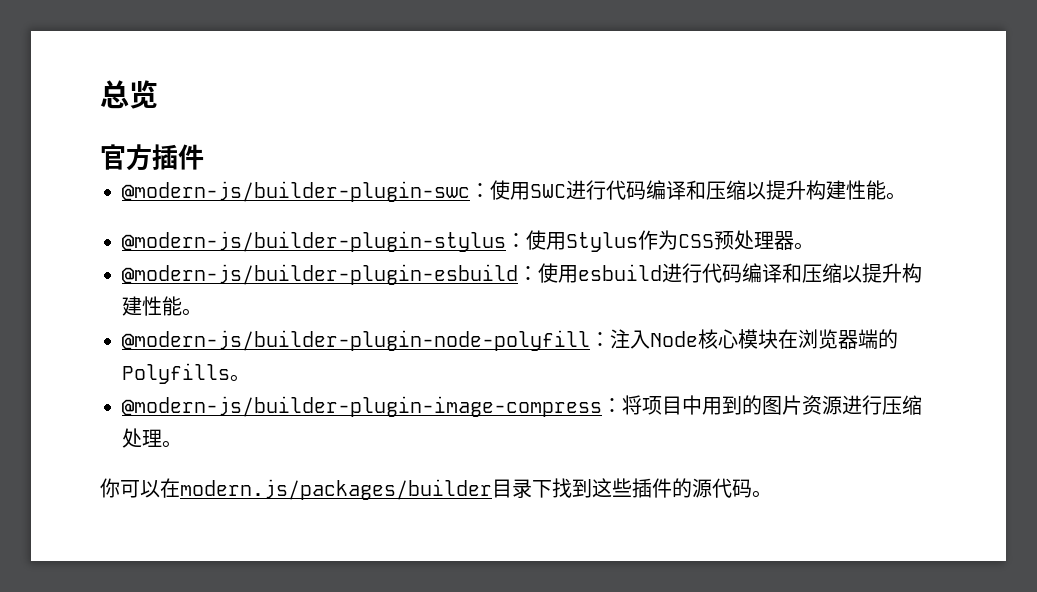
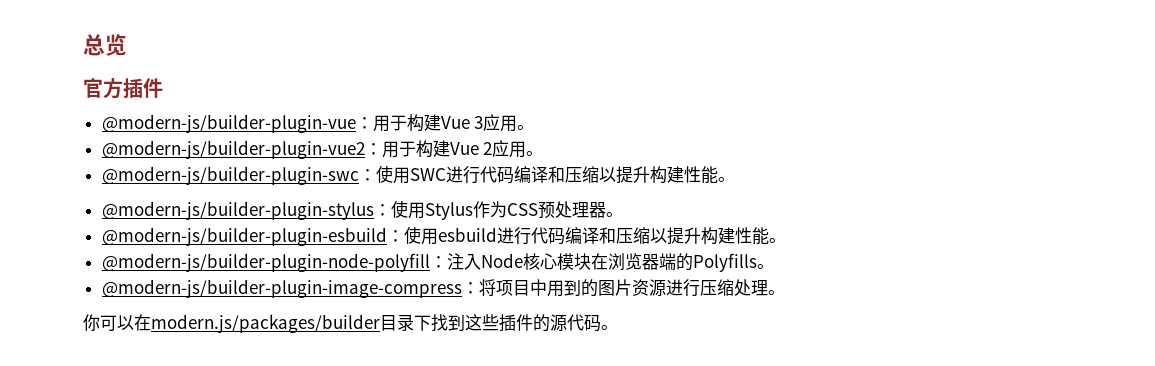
(204, 157) none -> [101,114,535,133] [101,140,544,159] // @modern-js/builder-plugin-vue：用于构建Vue 3应用。 // @modern-js/builder-plugin-vue2：用于构建Vue 2应用。

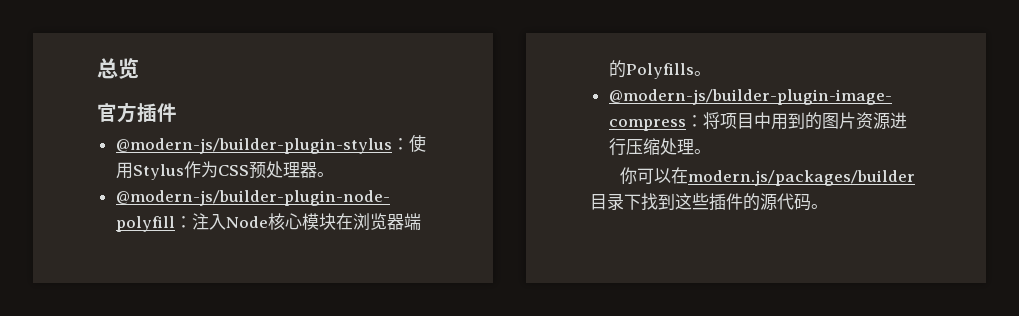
[101,114,535,133] [101,140,544,159] [101,165,735,185] // @modern-js/builder-plugin-vue：用于构建Vue 3应用。 // @modern-js/builder-plugin-vue2：用于构建Vue 2应用。 // @modern-js/builder-plugin-swc：使用SWC进行代码编译和压缩以提升构建性能。 -> (177, 112) none
[101,226,786,246] // @modern-js/builder-plugin-esbuild：使用esbuild进行代码编译和压缩以提升构建性能。 -> (334, 174) none

